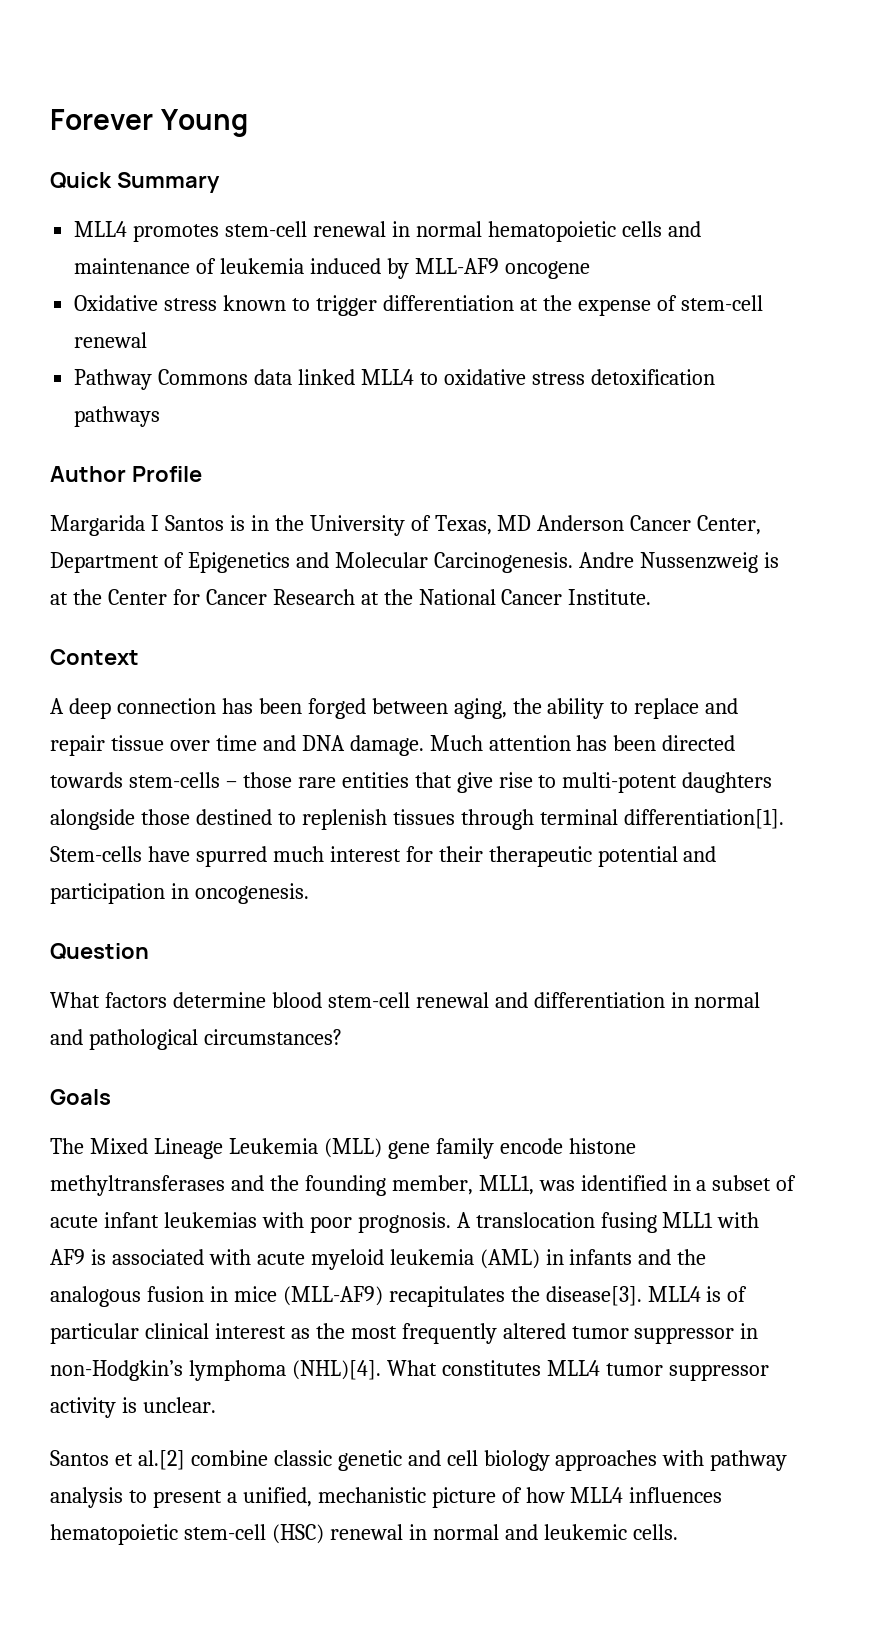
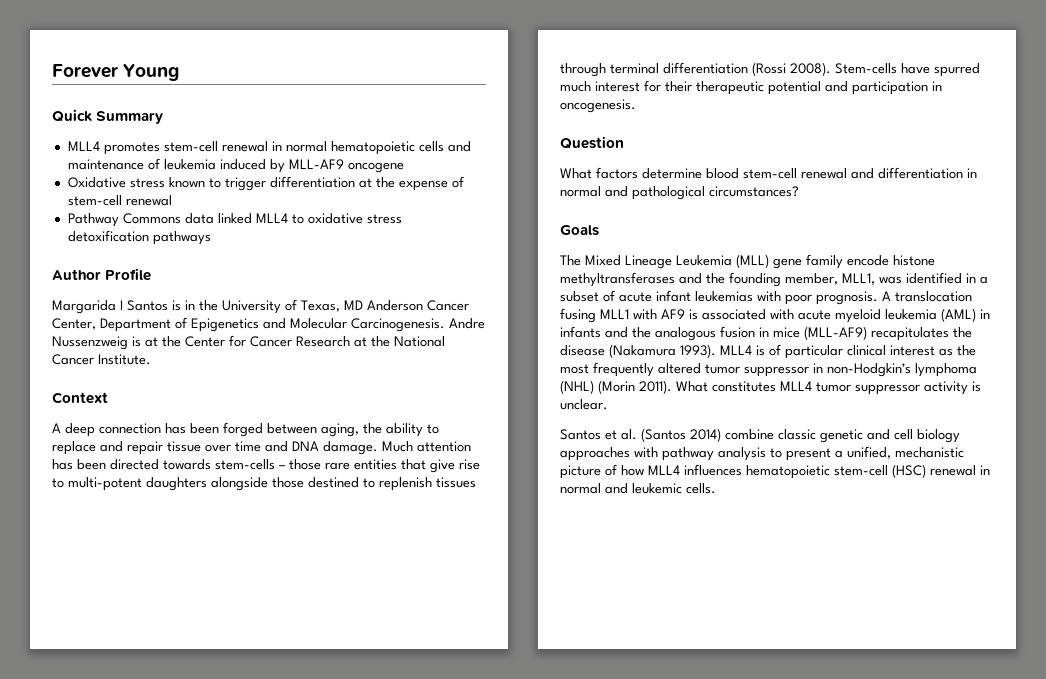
[623,809,784,829] differentiation[1]. -> [663,62,831,76] differentiation (Rossi 2008).
[545,1286,642,1306] disease[3]. -> [560,344,716,358] disease (Nakamura 1993).
[291,1360,381,1380] (NHL)[4]. -> [560,380,672,394] (NHL) (Morin 2011).
[137,1450,185,1470] al.[2] -> [621,428,721,442] al. (Santos 2014)

